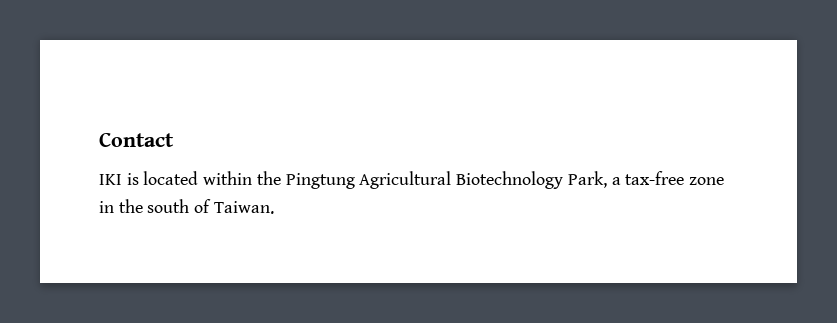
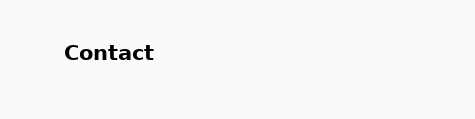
[99,171,724,189] [99,199,274,214] // IKI is located within the Pingtung Agricultural Biotechnology Park, a tax-free zone in the south of Taiwan. -> (154, 52) none

